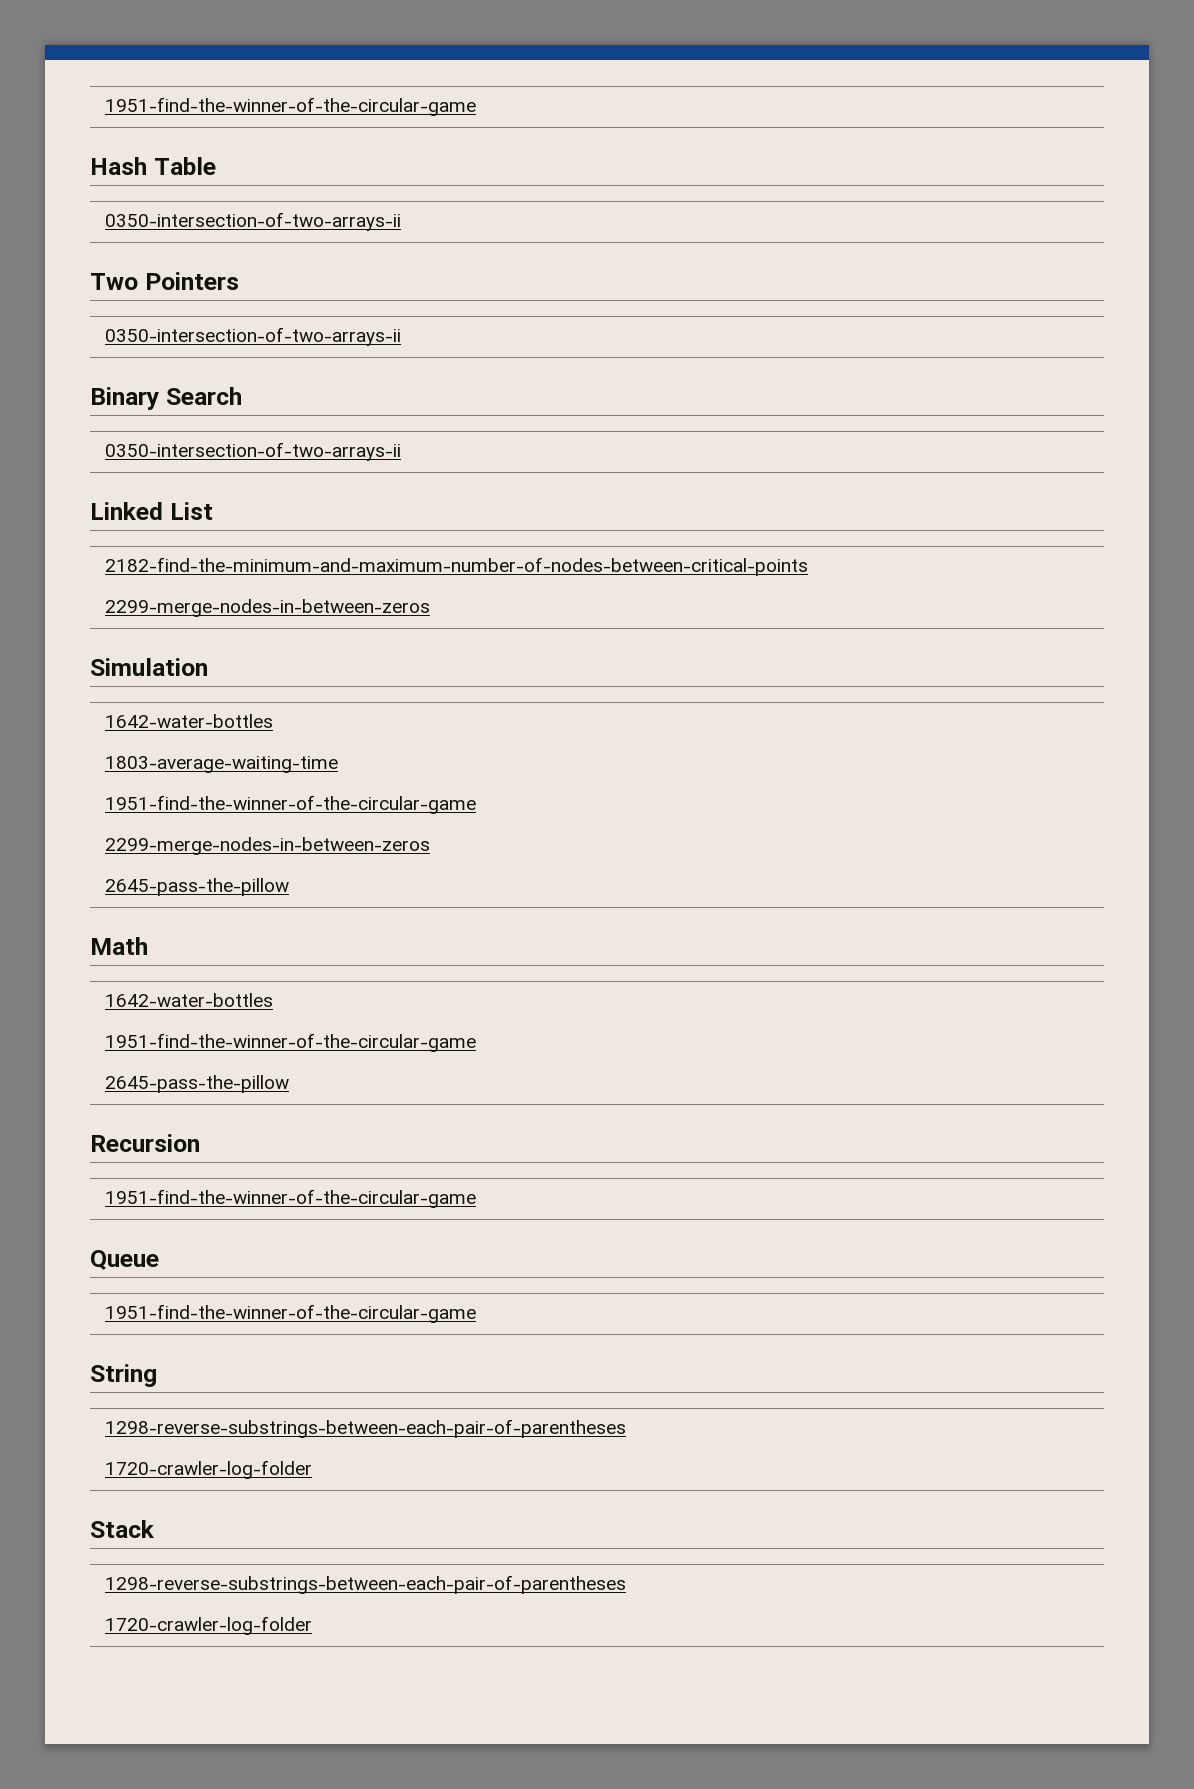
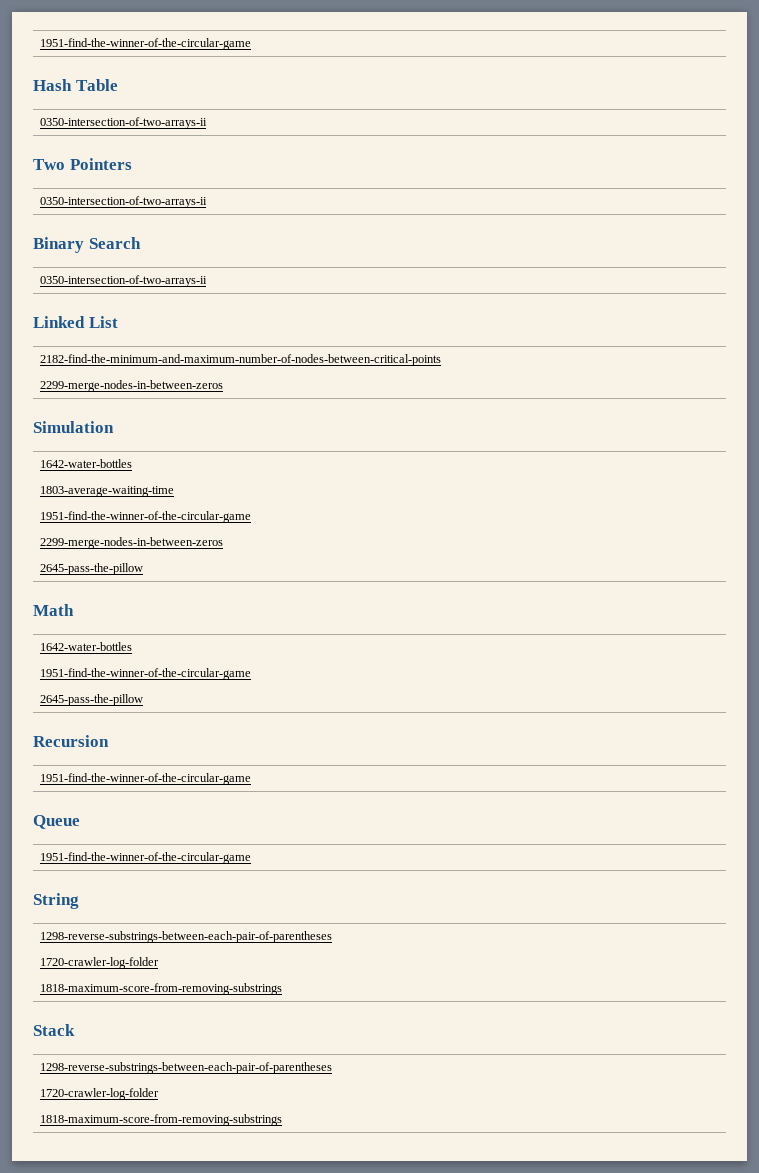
(313, 1469) none -> [40,983,283,995] // 1818-maximum-score-from-removing-substrings
(313, 1625) none -> [40,1114,283,1126] // 1818-maximum-score-from-removing-substrings

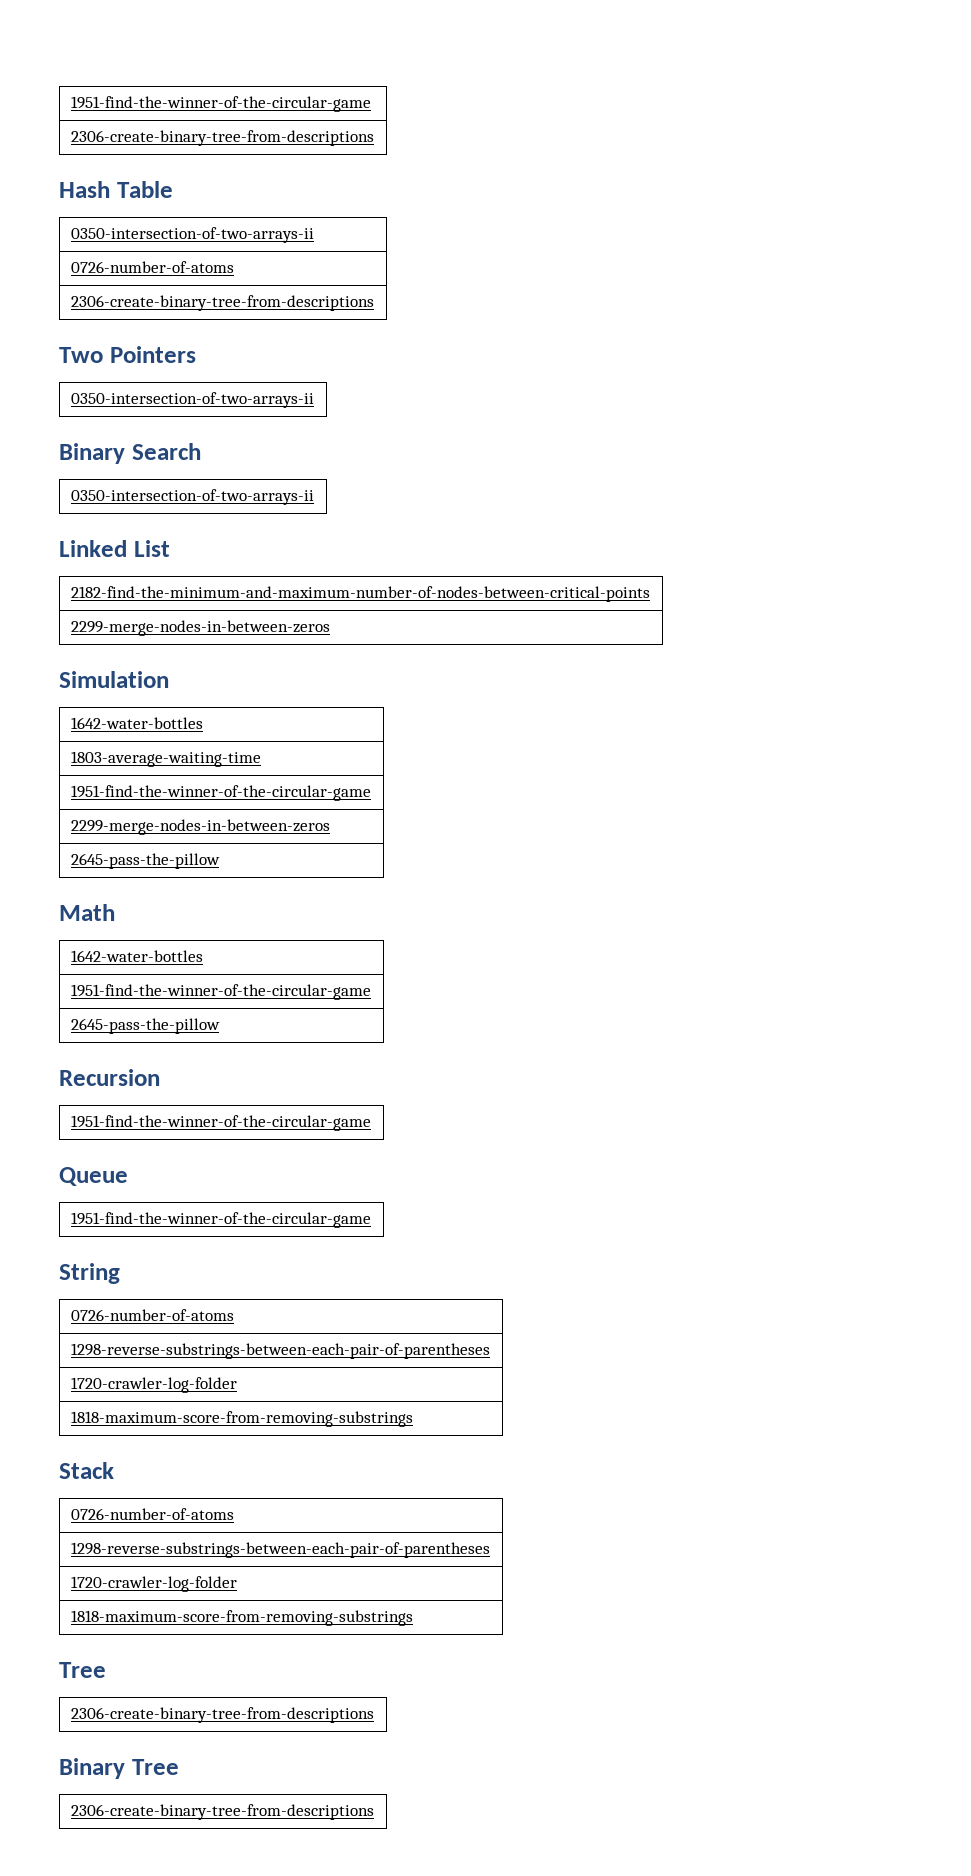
[40,38,252,50] 1951-find-the-winner-of-the-circular-game -> [70,96,371,112] [70,130,374,146] 1951-find-the-winner-of-the-circular-game // 2306-create-binary-tree-from-descriptions
(208, 123) none -> [70,261,234,273] [70,295,374,311] // 0726-number-of-atoms // 2306-create-binary-tree-from-descriptions
(79, 901) none -> [70,1309,234,1321] // 0726-number-of-atoms
[40,1062,333,1074] [40,1088,160,1100] [40,1114,283,1126] // 1298-reverse-substrings-between-each-pair-of-parentheses // 1720-crawler-log-folder // 1818-maximum-score-from-removing-substrings -> [70,1508,234,1520] [70,1542,490,1558] [70,1576,237,1592] [70,1610,413,1626] [59,1662,106,1678] [70,1707,374,1723] [59,1758,179,1779] [70,1804,374,1820] // 0726-number-of-atoms // 1298-reverse-substrings-between-each-pair-of-parentheses // 1720-crawler-log-folder // 1818-maximum-score-from-removing-substrings // Tree // 2306-create-binary-tree-from-descriptions // Binary Tree // 2306-create-binary-tree-from-descriptions

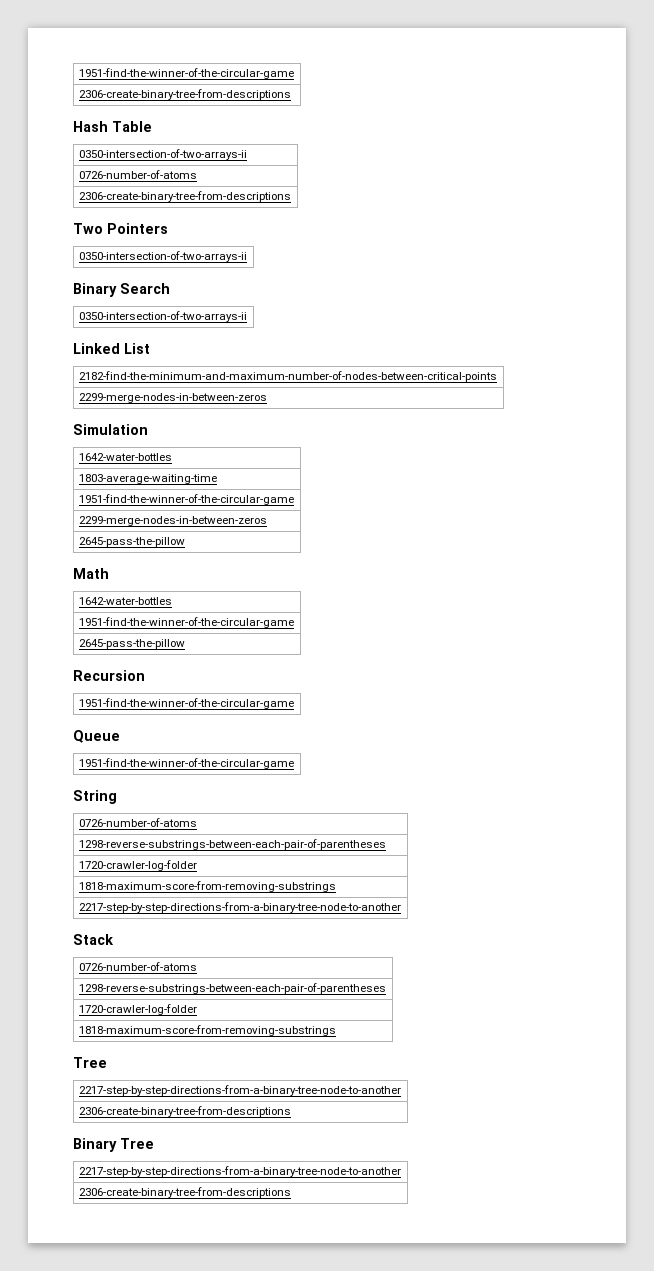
(413, 1419) none -> [78,902,401,913] // 2217-step-by-step-directions-from-a-binary-tree-node-to-another
(106, 1670) none -> [78,1085,401,1096] // 2217-step-by-step-directions-from-a-binary-tree-node-to-another
(179, 1767) none -> [78,1166,401,1177] // 2217-step-by-step-directions-from-a-binary-tree-node-to-another

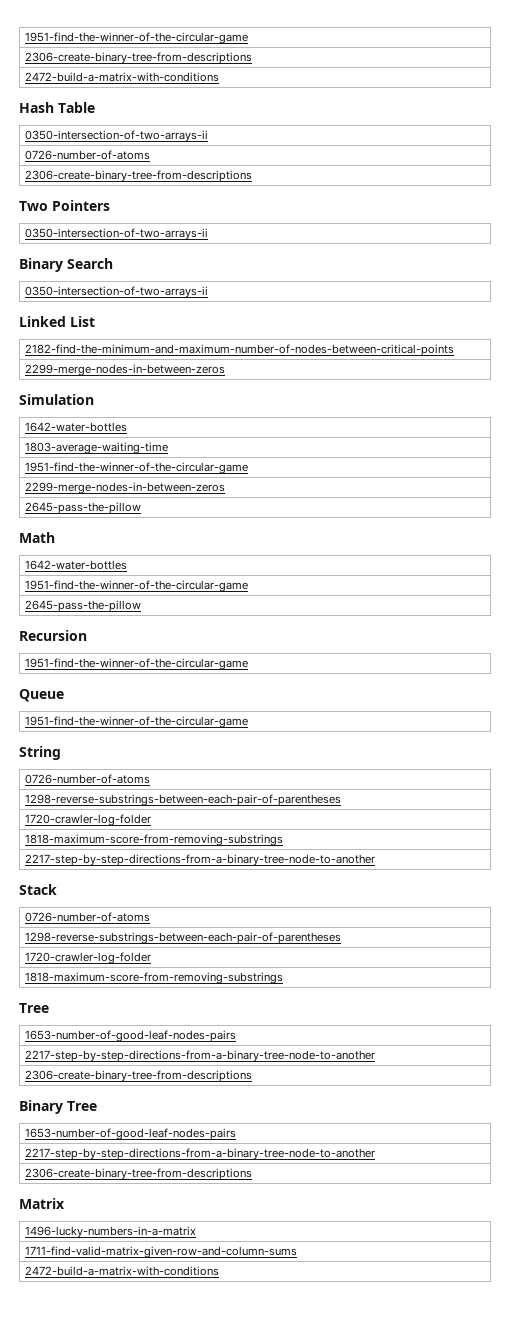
(291, 94) none -> [25,72,220,82] // 2472-build-a-matrix-with-conditions
(107, 1062) none -> [25,1030,237,1042] // 1653-number-of-good-leaf-nodes-pairs
[78,1166,401,1177] [78,1187,291,1198] // 2217-step-by-step-directions-from-a-binary-tree-node-to-another // 2306-create-binary-tree-from-descriptions -> [25,1128,237,1140] [25,1148,376,1160] [25,1168,253,1180] [19,1198,65,1209] [25,1226,197,1238] [25,1246,298,1258] [25,1266,220,1276] // 1653-number-of-good-leaf-nodes-pairs // 2217-step-by-step-directions-from-a-binary-tree-node-to-another // 2306-create-binary-tree-from-descriptions // Matrix // 1496-lucky-numbers-in-a-matrix // 1711-find-valid-matrix-given-row-and-column-sums // 2472-build-a-matrix-with-conditions

